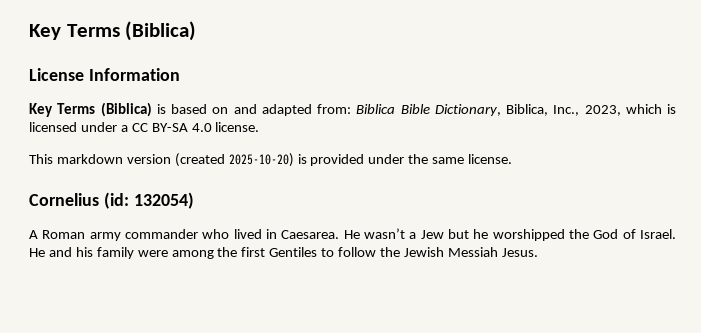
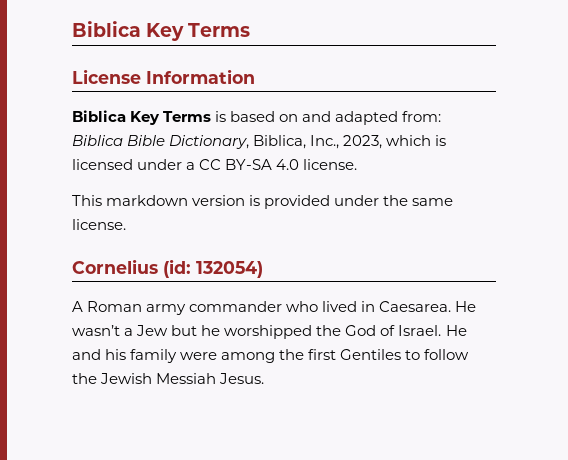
[29,21,197,41] Key Terms (Biblica) -> [72,21,251,41] Biblica Key Terms
[29,102,152,117] Key Terms (Biblica) -> [72,110,212,125] Biblica Key Terms
[174,153,294,167] (created 2025-10-20) -> (246, 200) none

